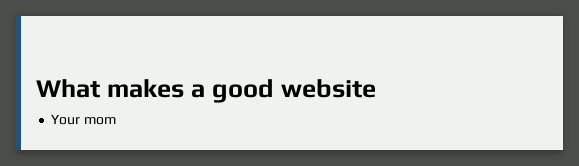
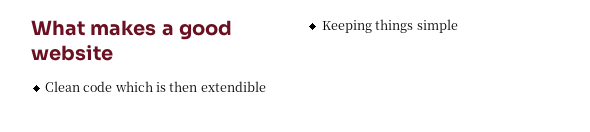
[51,114,117,125] Your mom -> [44,81,266,92] [321,19,458,33] Clean code which is then extendible // Keeping things simple

